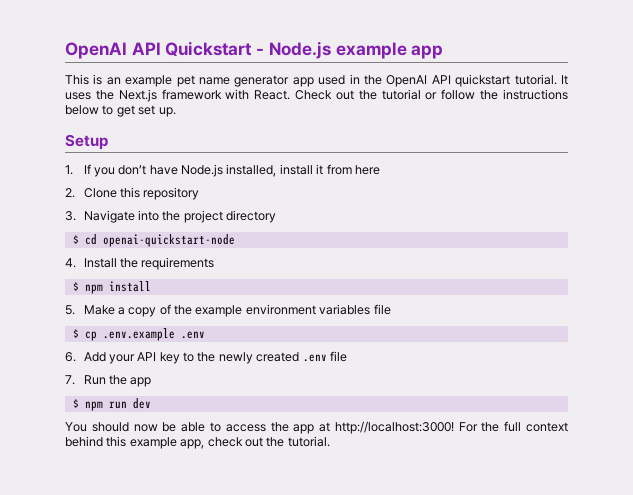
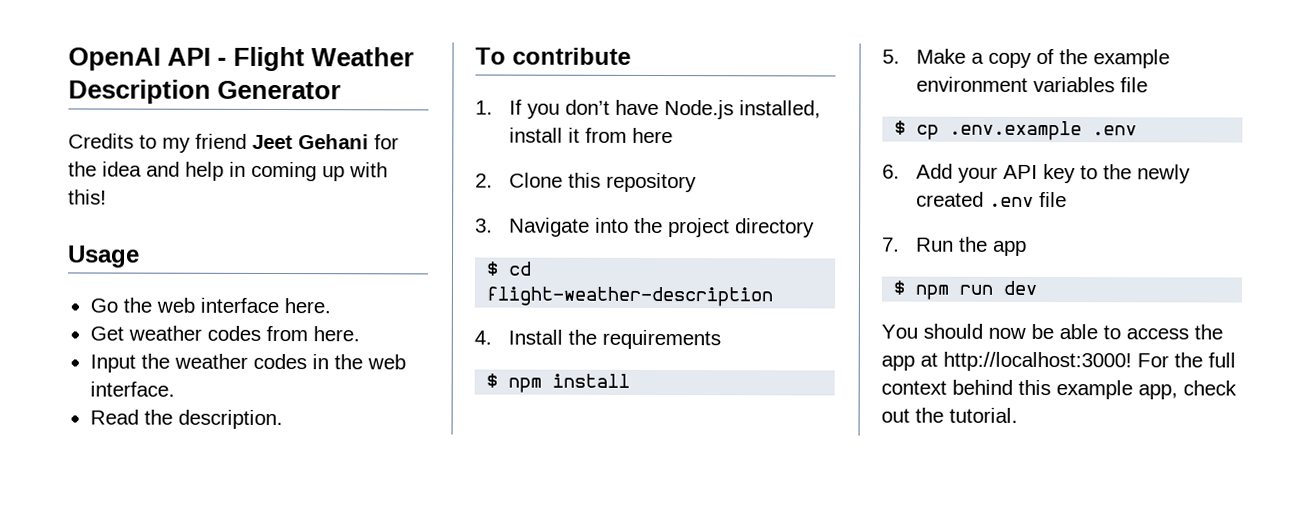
[65,41,444,59] [65,74,568,87] [65,89,569,102] [65,105,176,117] [65,134,108,150] OpenAI API Quickstart - Node.js example app // This is an example pet name generator app used in the OpenAI API quickstart tutorial. It uses the Next.js framework with React. Check out the tutorial or follow the instructions below to get set up. // Setup -> [68,46,415,72] [68,79,342,104] [68,133,399,153] [68,161,388,182] [68,189,107,205] [67,245,140,268] [89,297,331,314] [89,325,360,342] [89,353,406,373] [89,381,175,397] [89,409,283,430] [475,47,631,65] OpenAI API - Flight Weather Description Generator // Credits to my friend Jeet Gehani for the idea and help in coming up with this! // Usage // Go the web interface here. // Get weather codes from here. // Input the weather codes in the web interface. // Read the description. // To contribute
[102,234,235,247] openai-quickstart-node -> [486,286,774,307] flight-weather-description

